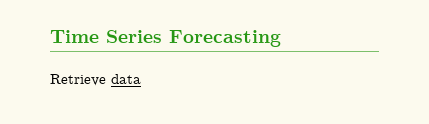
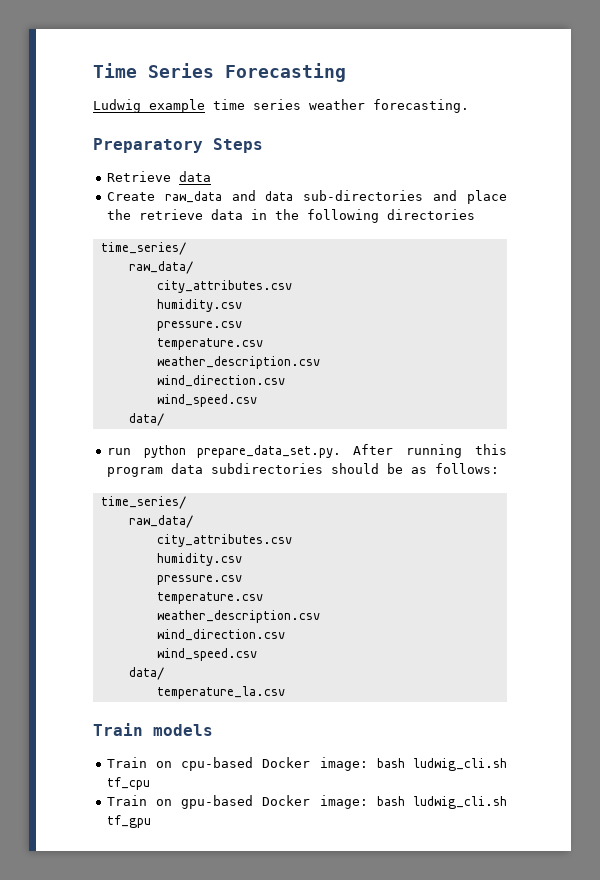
[50,74,141,86] Retrieve data -> [93,99,469,113] [93,138,263,153] [106,171,211,182] [106,190,507,204] [106,209,475,223] [100,242,186,255] [128,261,193,274] [156,280,292,293] [156,299,242,312] [156,321,242,331] [156,338,263,350] [156,356,320,369] [156,375,285,387] [156,394,257,407] [128,413,164,426] [106,444,507,458] [106,463,499,477] [100,496,186,509] [128,515,193,528] [156,534,292,547] [156,553,242,566] [156,575,242,585] [156,592,263,604] [156,610,320,623] [156,629,285,641] [156,648,257,661] [128,667,164,680] [156,686,285,699] [93,723,213,736] [106,757,508,771] [106,777,150,790] [106,795,508,809] [106,815,151,828] Ludwig example time series weather forecasting. // Preparatory Steps // Retrieve data // Create raw_data and data sub-directories and place the retrieve data in the following directories // time_series/ // raw_data/ // city_attributes.csv // humidity.csv // pressure.csv // temperature.csv // weather_description.csv // wind_direction.csv // wind_speed.csv // data/ // run python prepare_data_set.py. After running this program data subdirectories should be as follows: // time_series/ // raw_data/ // city_attributes.csv // humidity.csv // pressure.csv // temperature.csv // weather_description.csv // wind_direction.csv // wind_speed.csv // data/ // temperature_la.csv // Train models // Train on cpu-based Docker image: bash ludwig_cli.sh tf_cpu // Train on gpu-based Docker image: bash ludwig_cli.sh tf_gpu

